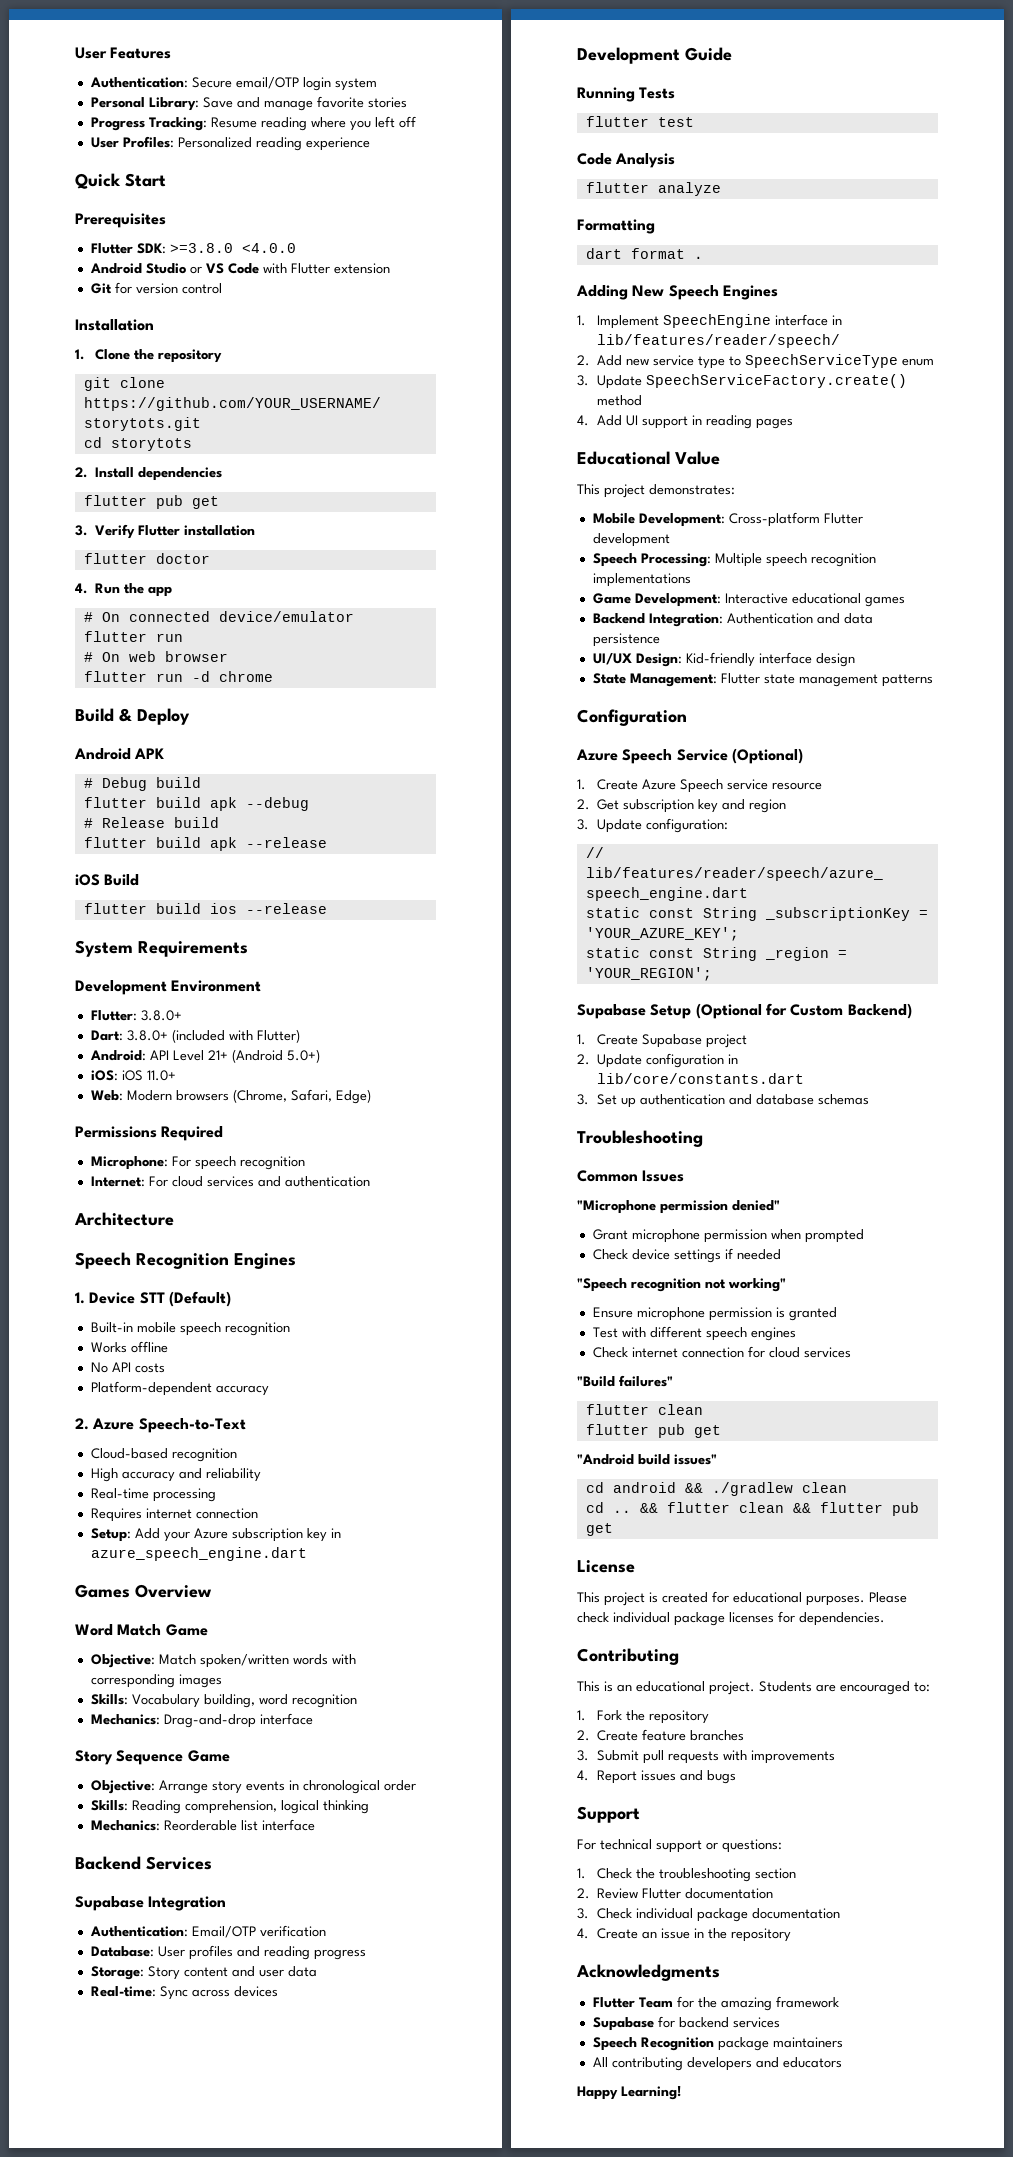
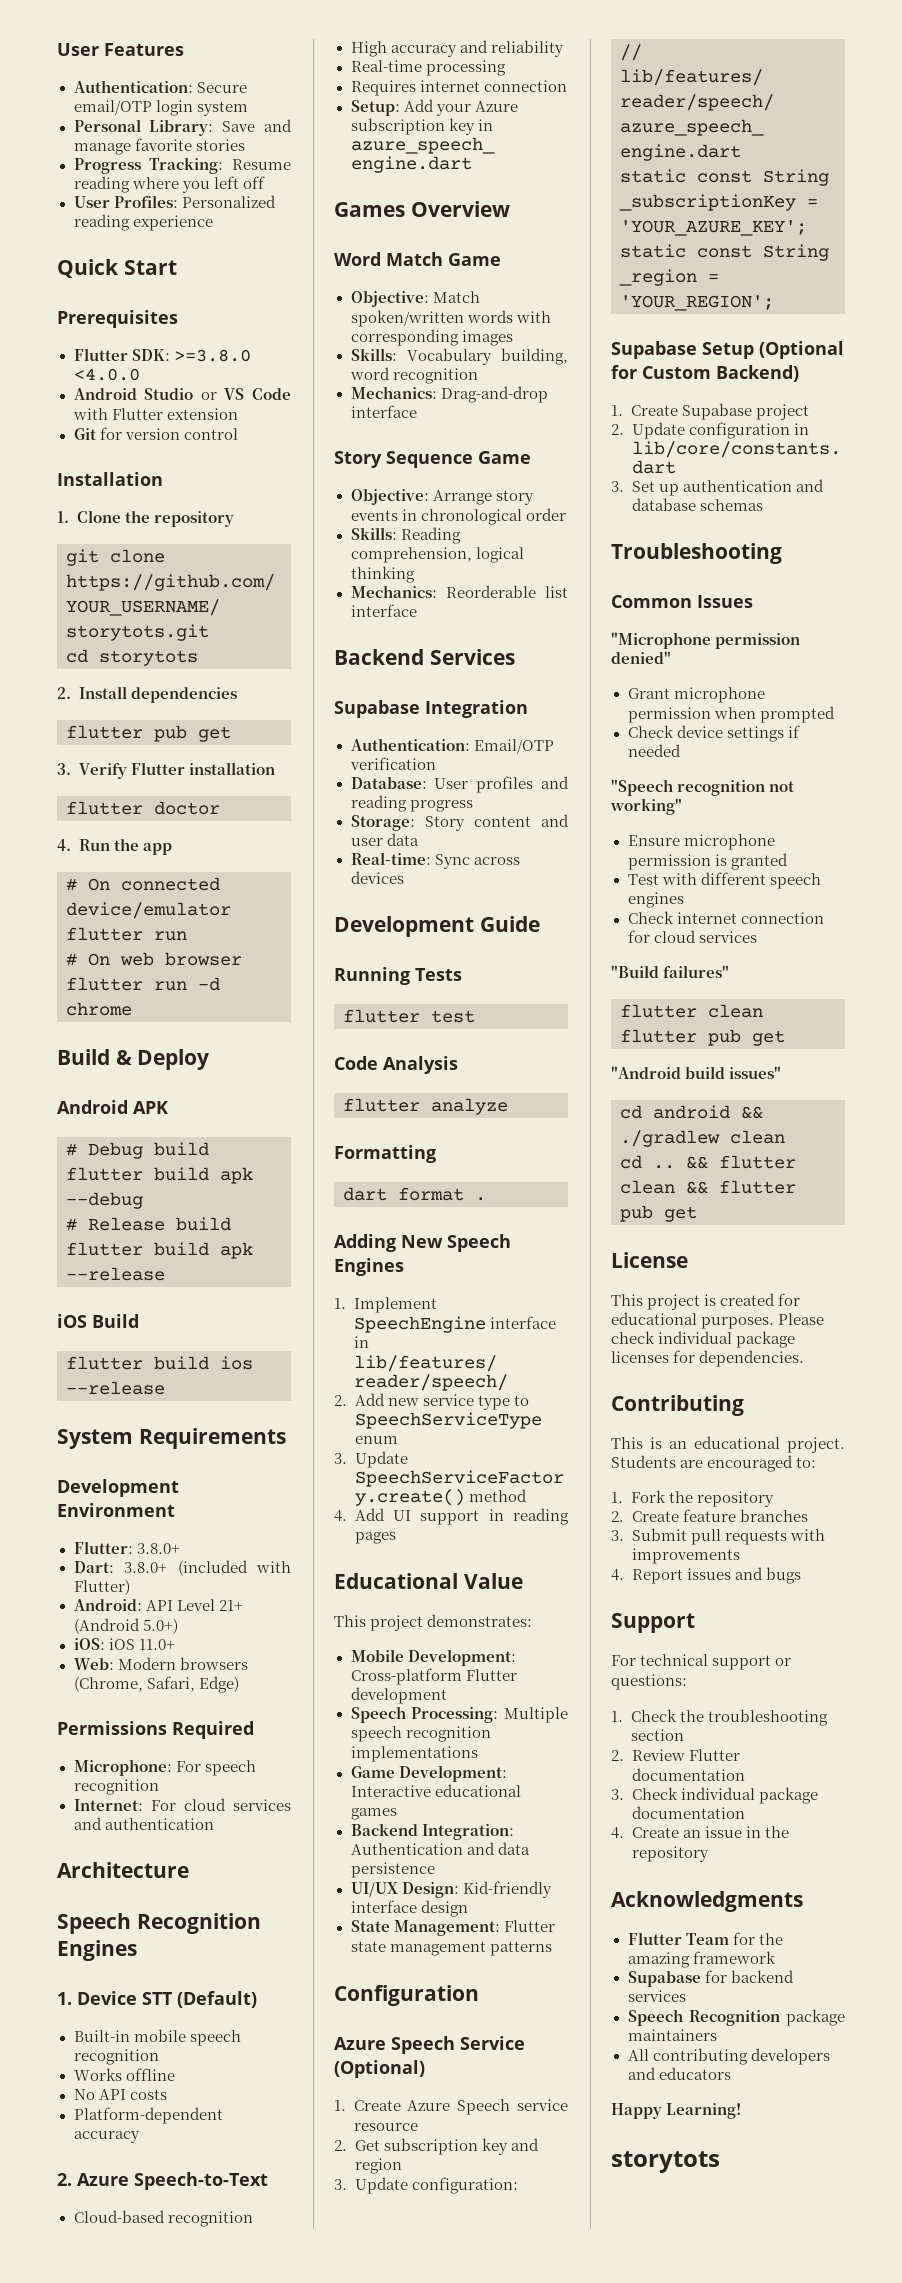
(681, 2093) none -> [611,2151,720,2173] // storytots

